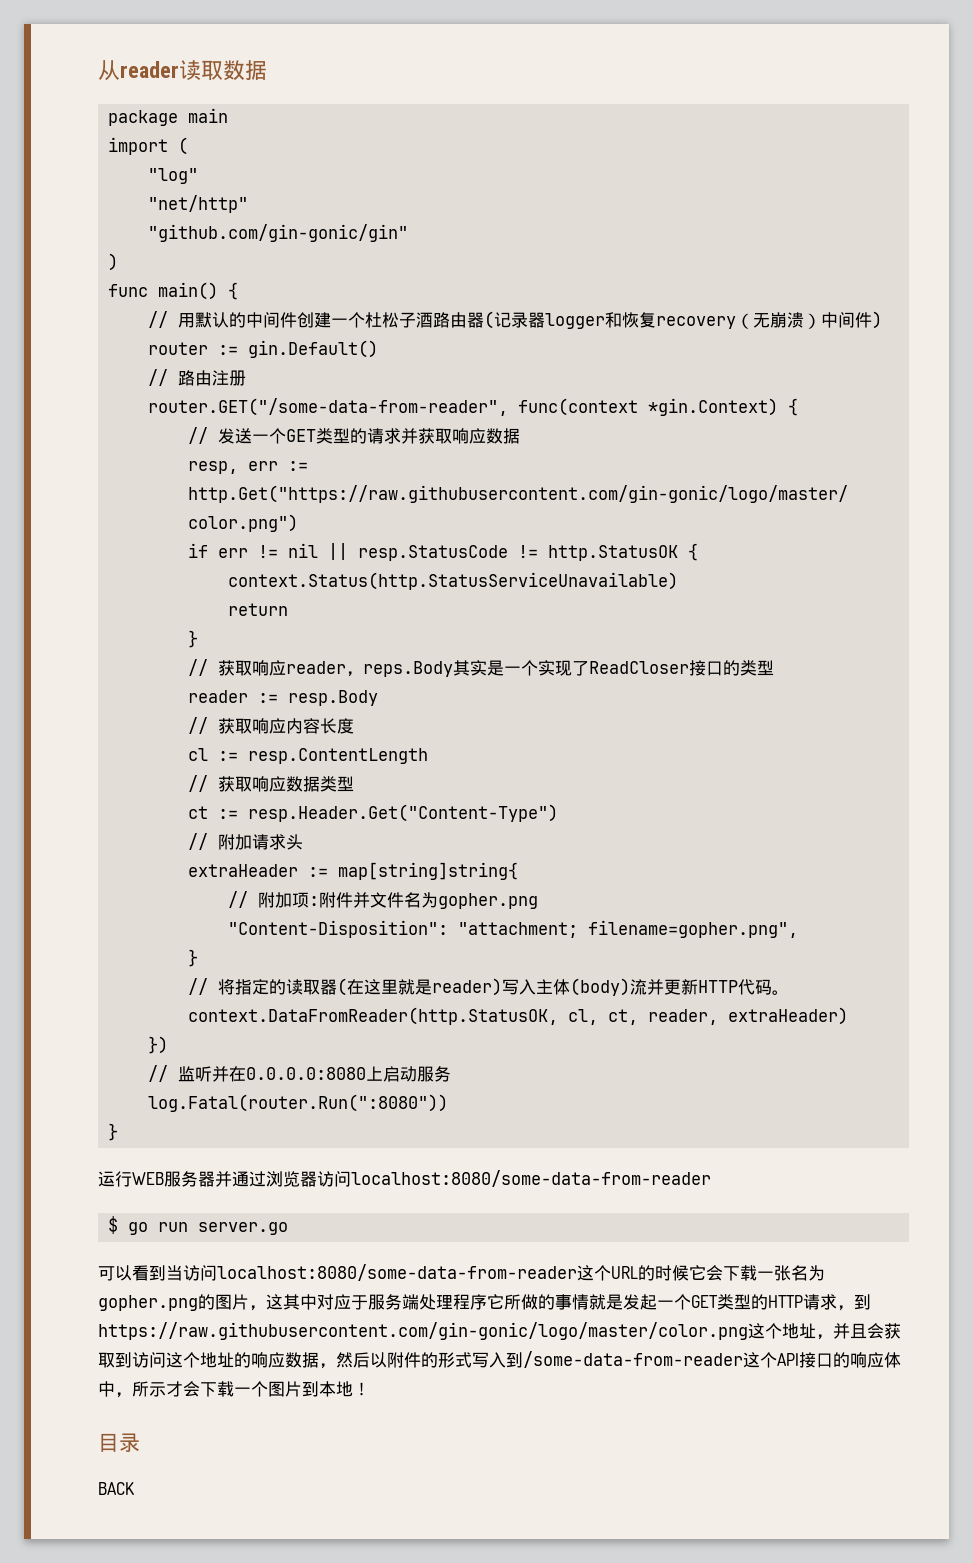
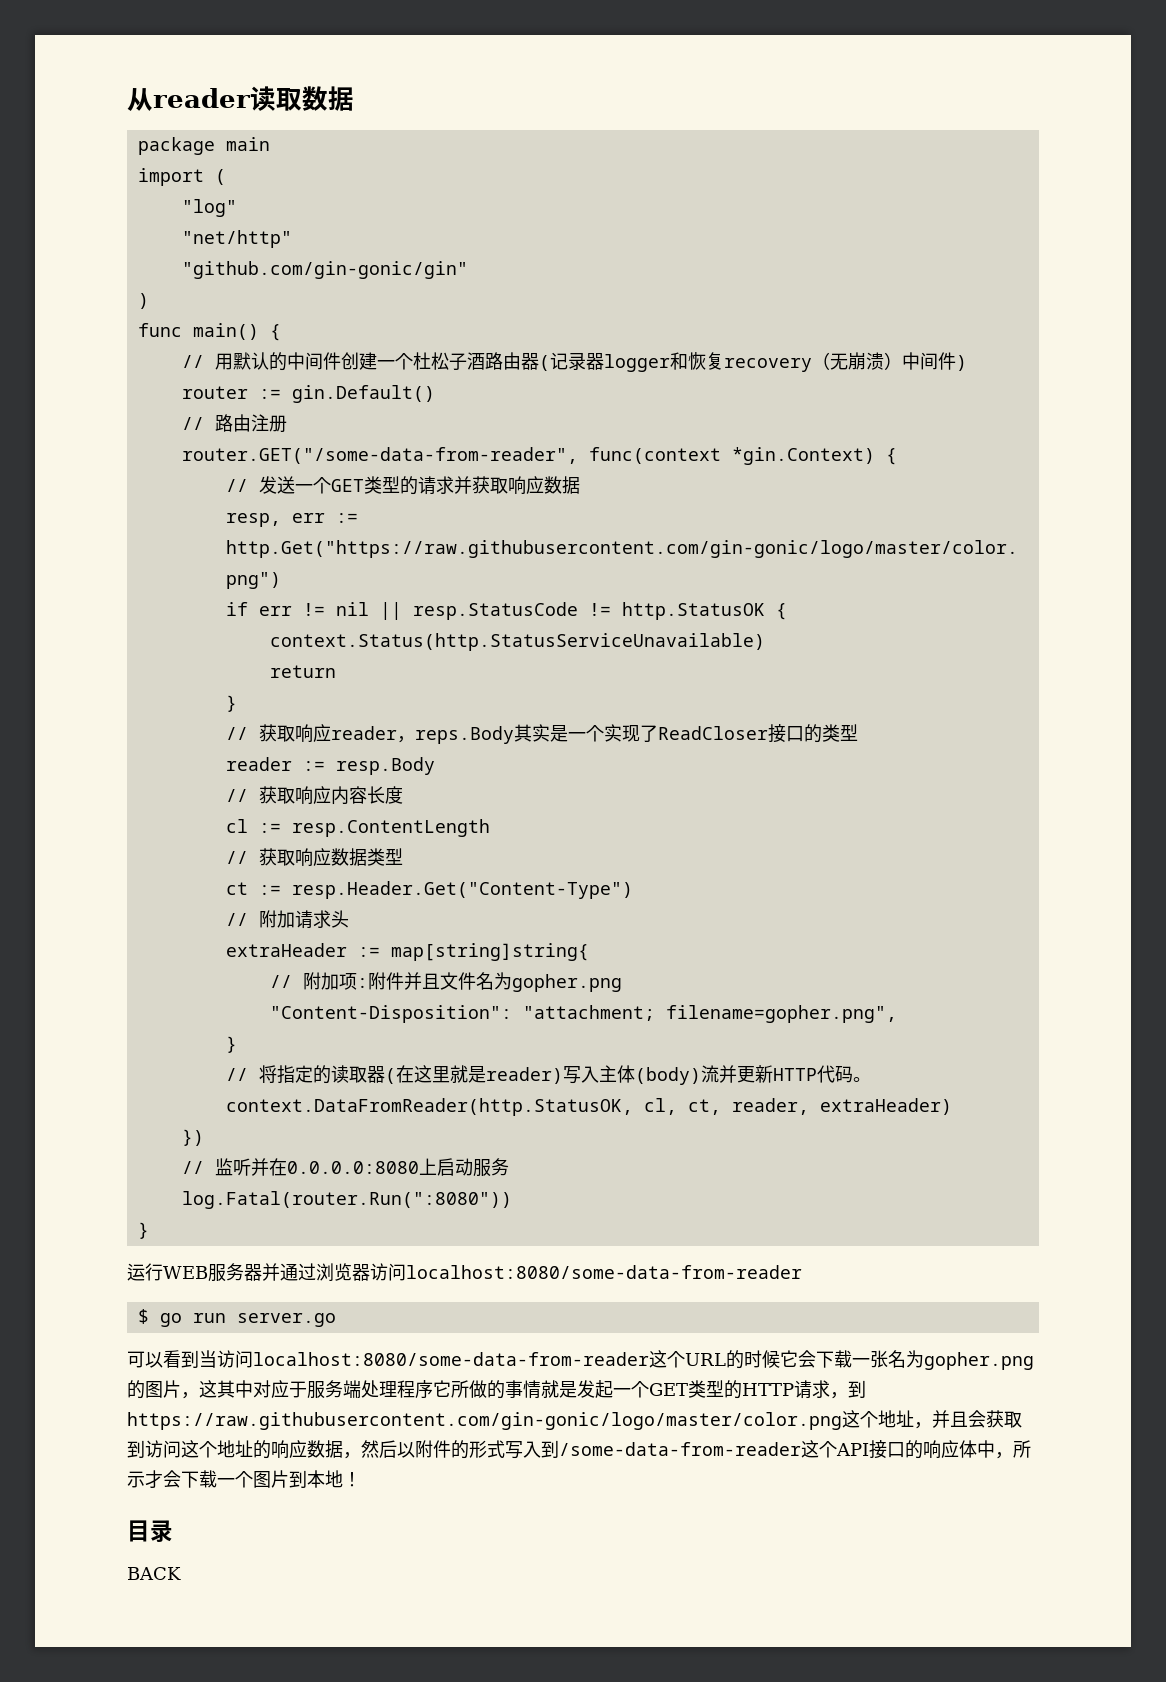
(371, 900) none -> [421,973,440,989] 且

